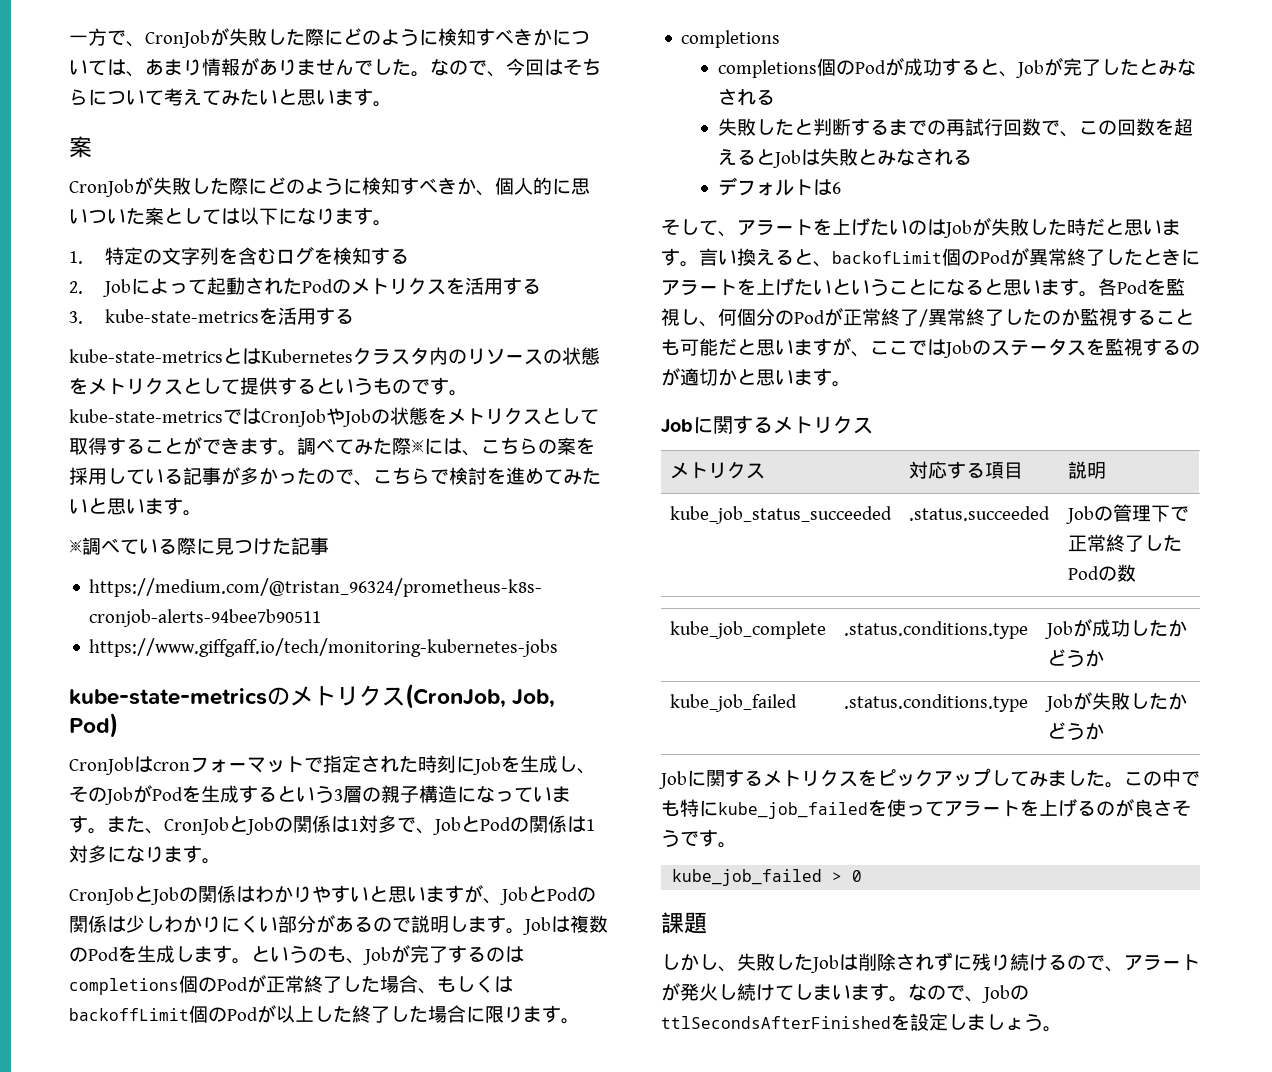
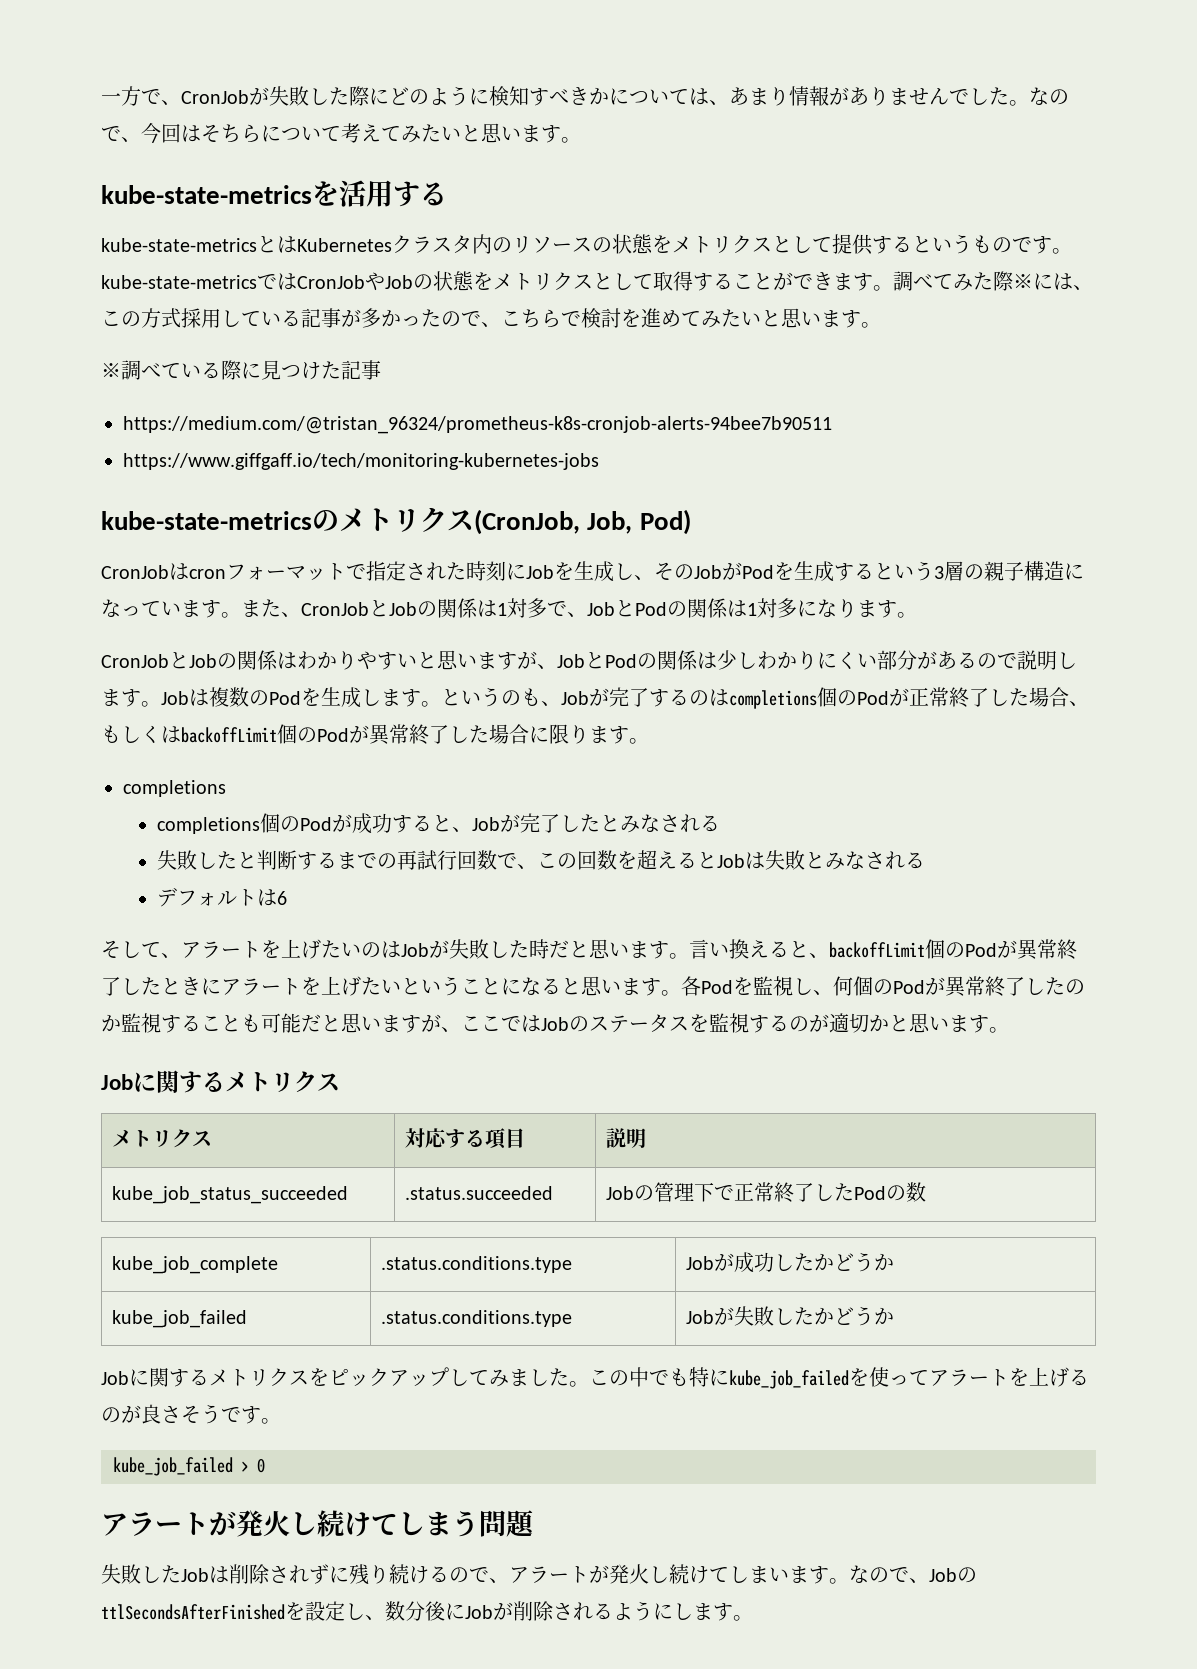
[69,136,92,158] [69,177,590,197] [69,207,392,226] [69,247,410,265] [69,277,542,297] [69,311,83,324] 案 // CronJobが失敗した際にどのように検知すべきか、個人的に思いついた案としては以下になります。 // 1.特定の文字列を含むログを検知する // 2. Jobによって起動されたPodのメトリクスを活用する // 3. -> (581, 140) none
[500,437,595,455] ちらの案を -> [121,308,181,328] の方式
[276,1005,352,1023] 以上した -> [369,724,409,745] 異常
[832,251,942,264] backofLimit -> [829,942,925,958] backoffLimit
[756,308,928,327] 分のPodが正常終了/ -> [873,977,945,995] のPodが
[661,912,684,934] 課 -> [101,1510,506,1537] アラートが発火し続けてしまう問
[661,954,737,972] しかし、 -> (536, 1523) none
[967,1014,1043,1031] ましょう -> [365,1601,733,1621] 、数分後にJobが削除されるようにします

